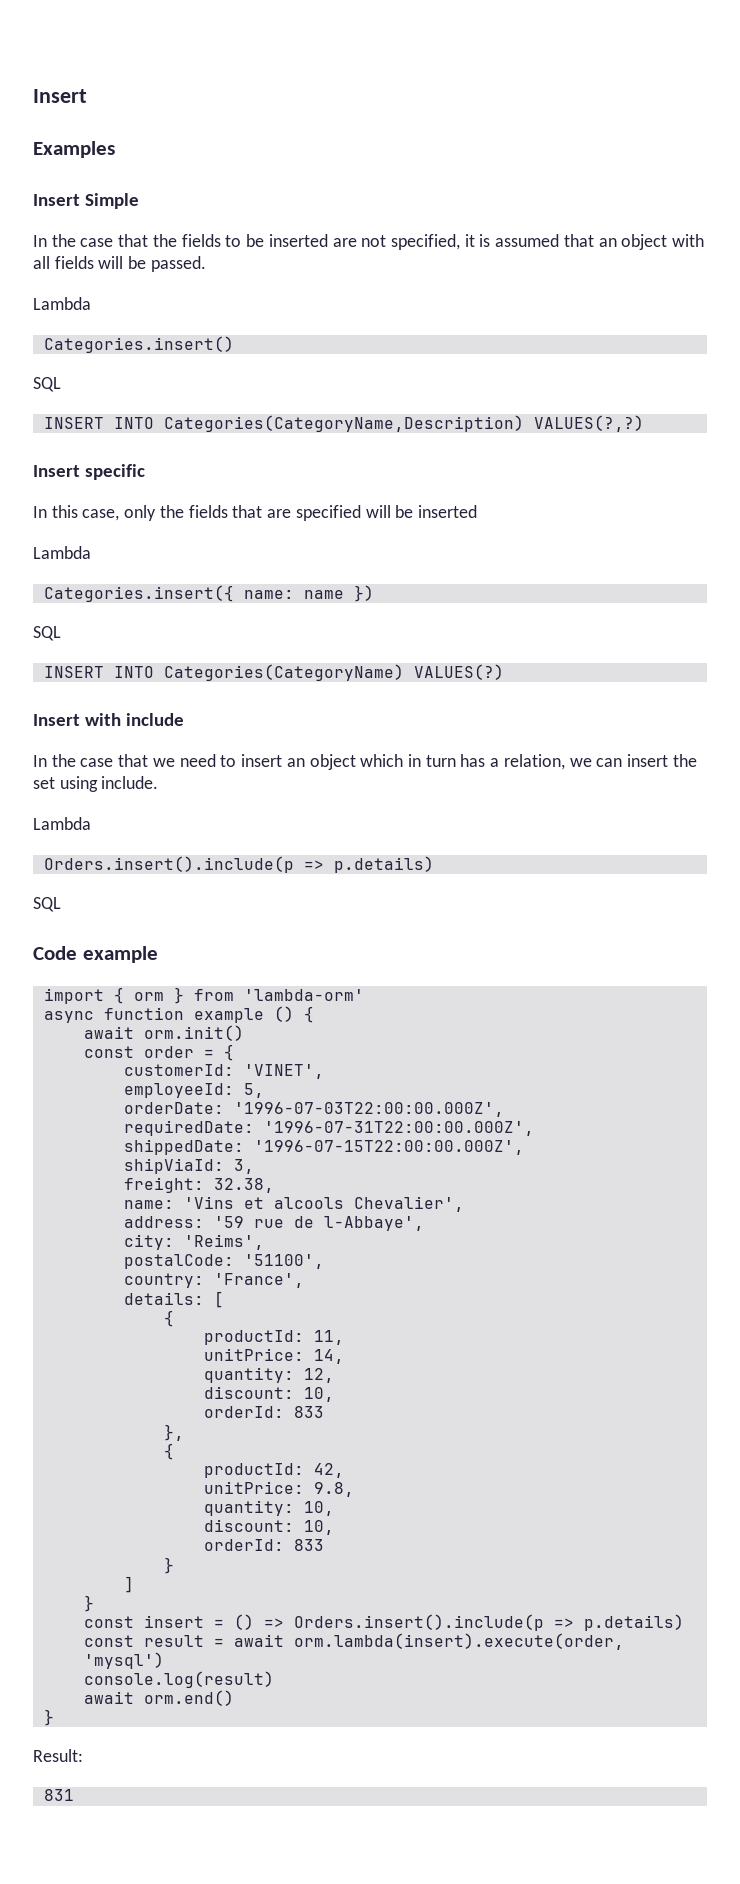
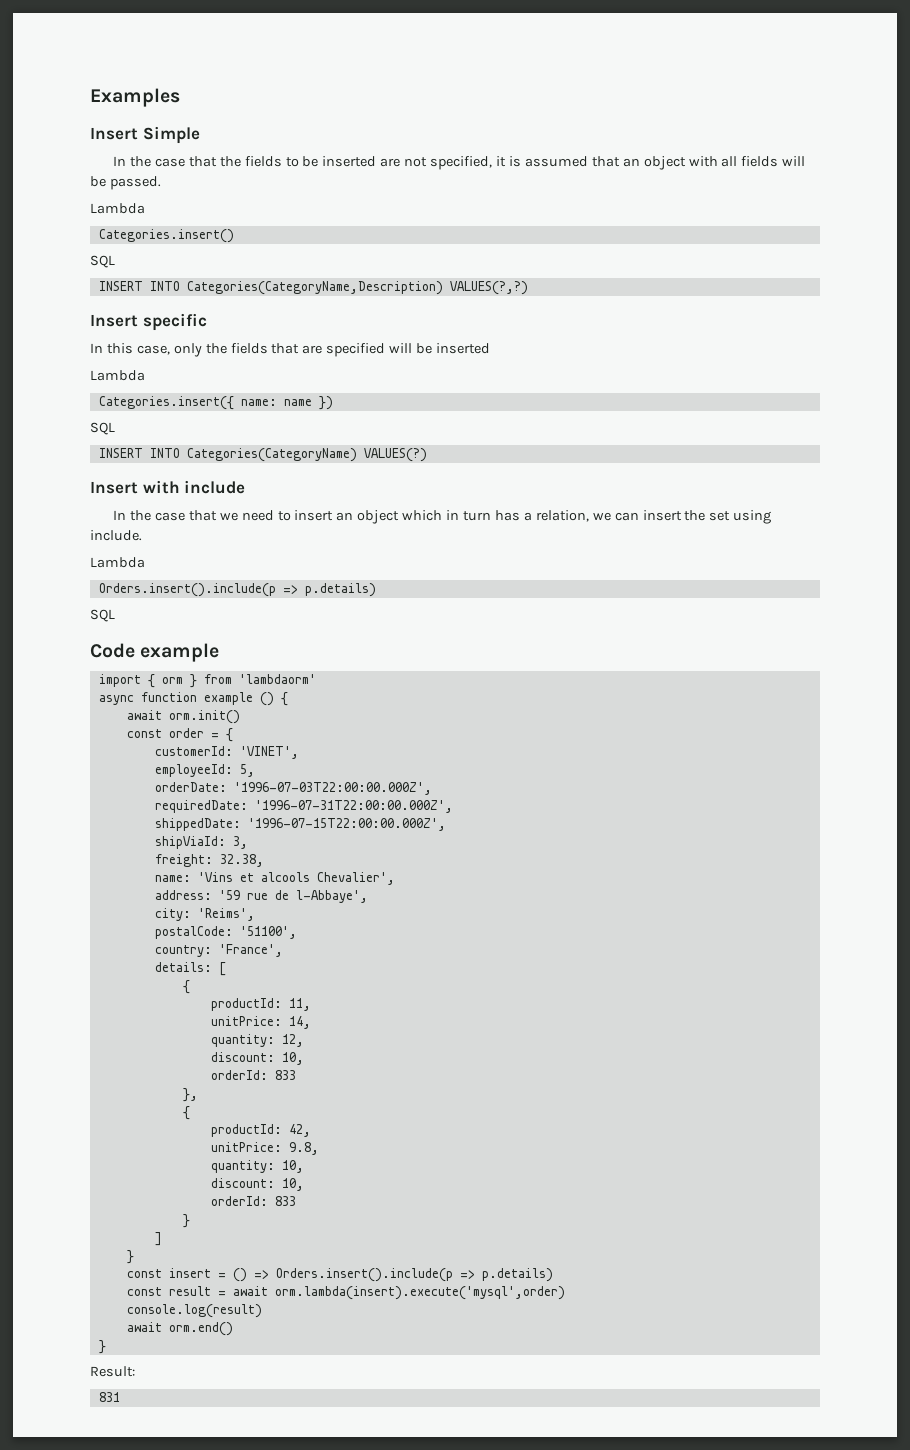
[33,89,87,103] Insert // -> (90, 97) none
[243,989,364,1001] 'lambda-orm' -> [238,674,316,684] 'lambdaorm'
[293,1633,624,1650] [83,1652,164,1669] orm.lambda(insert).execute(order, 'mysql') -> [274,1286,565,1300] orm.lambda(insert).execute('mysql',order)

